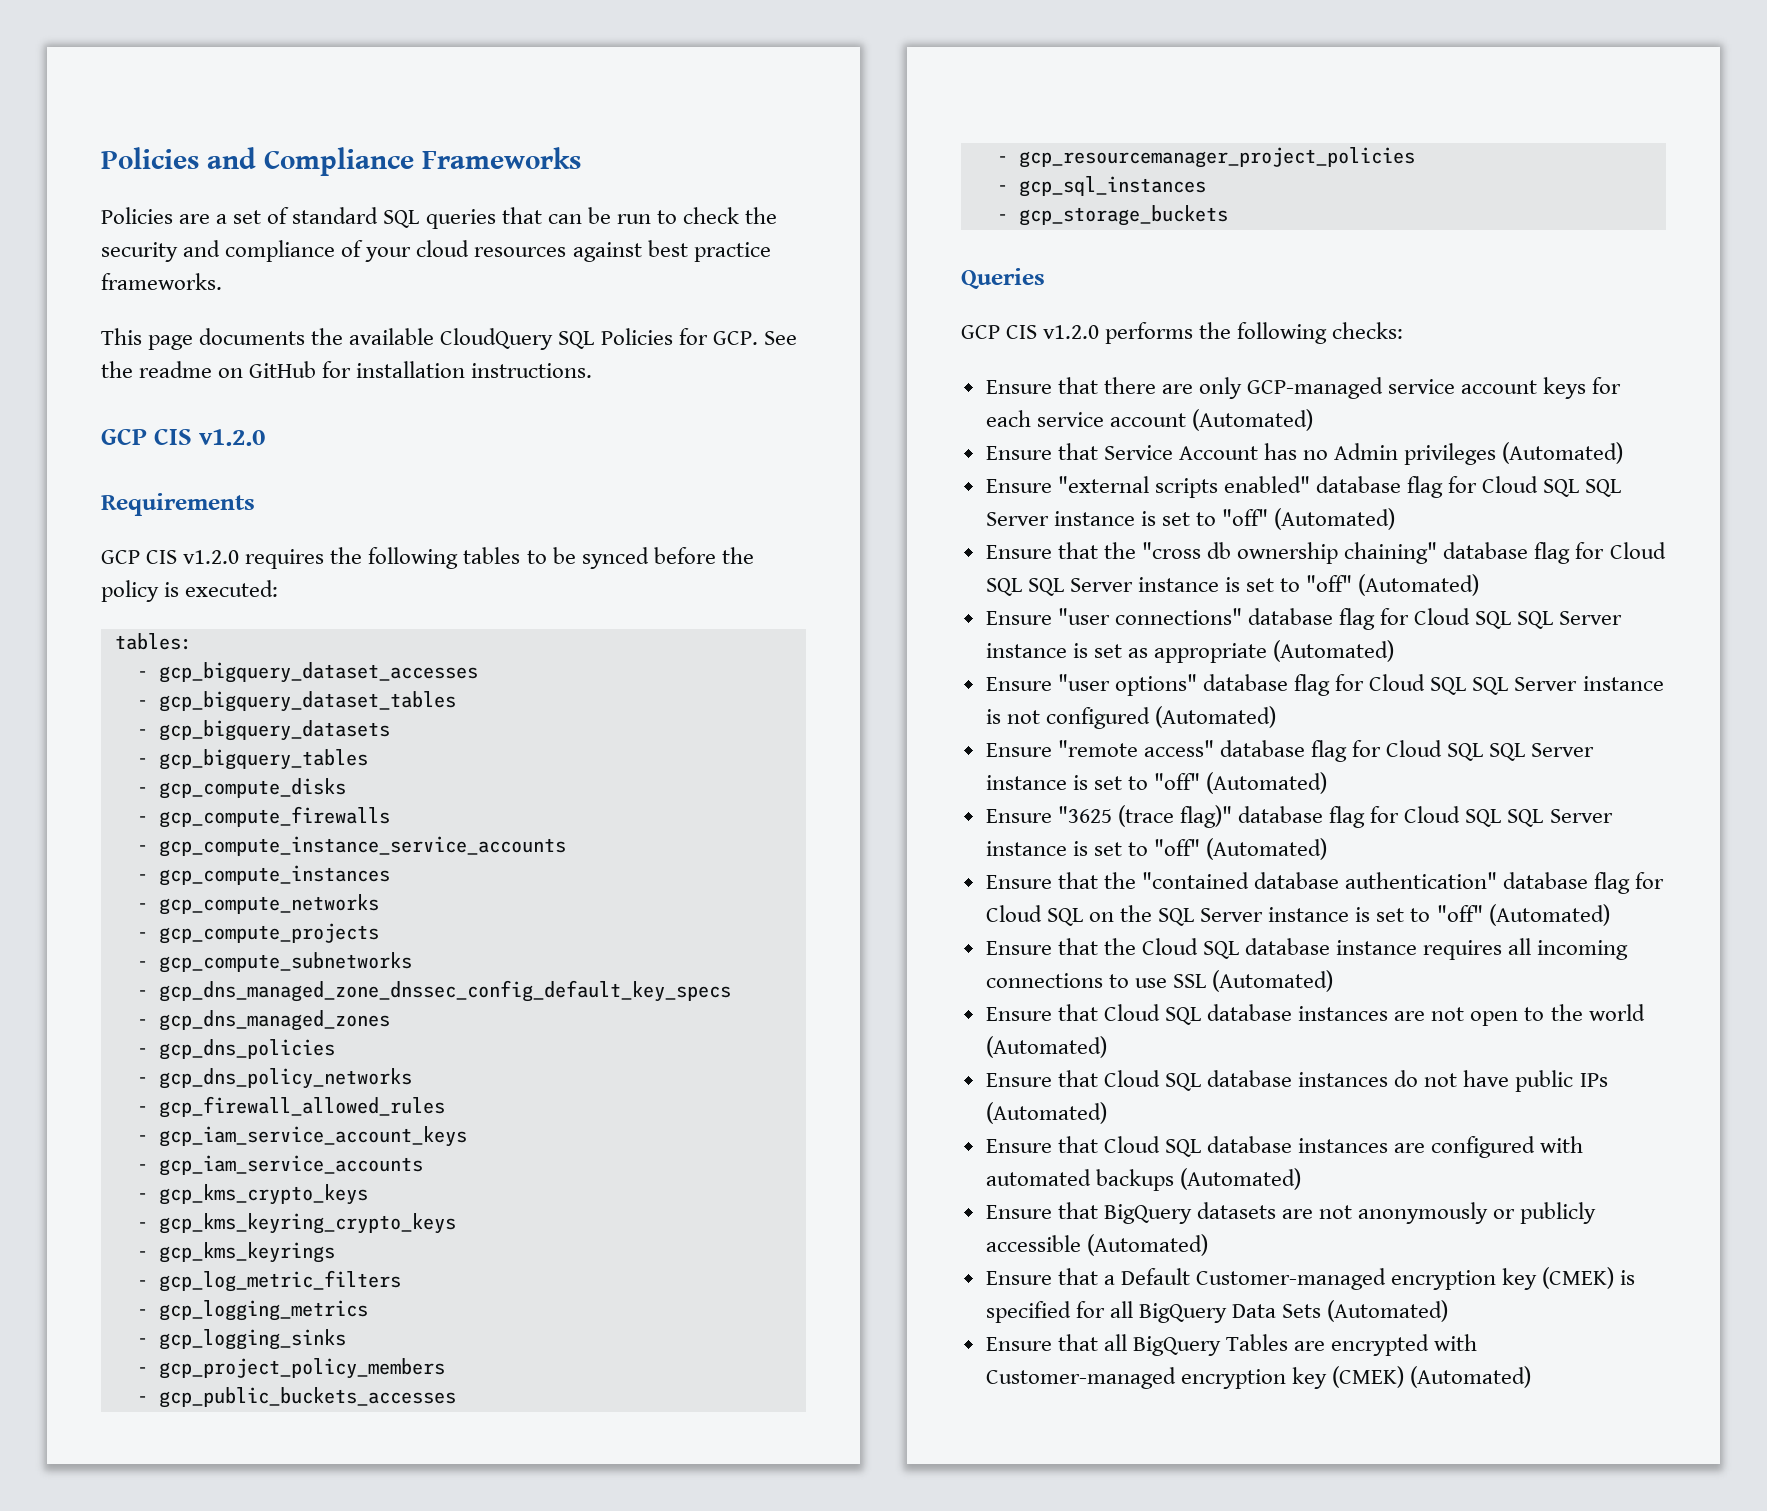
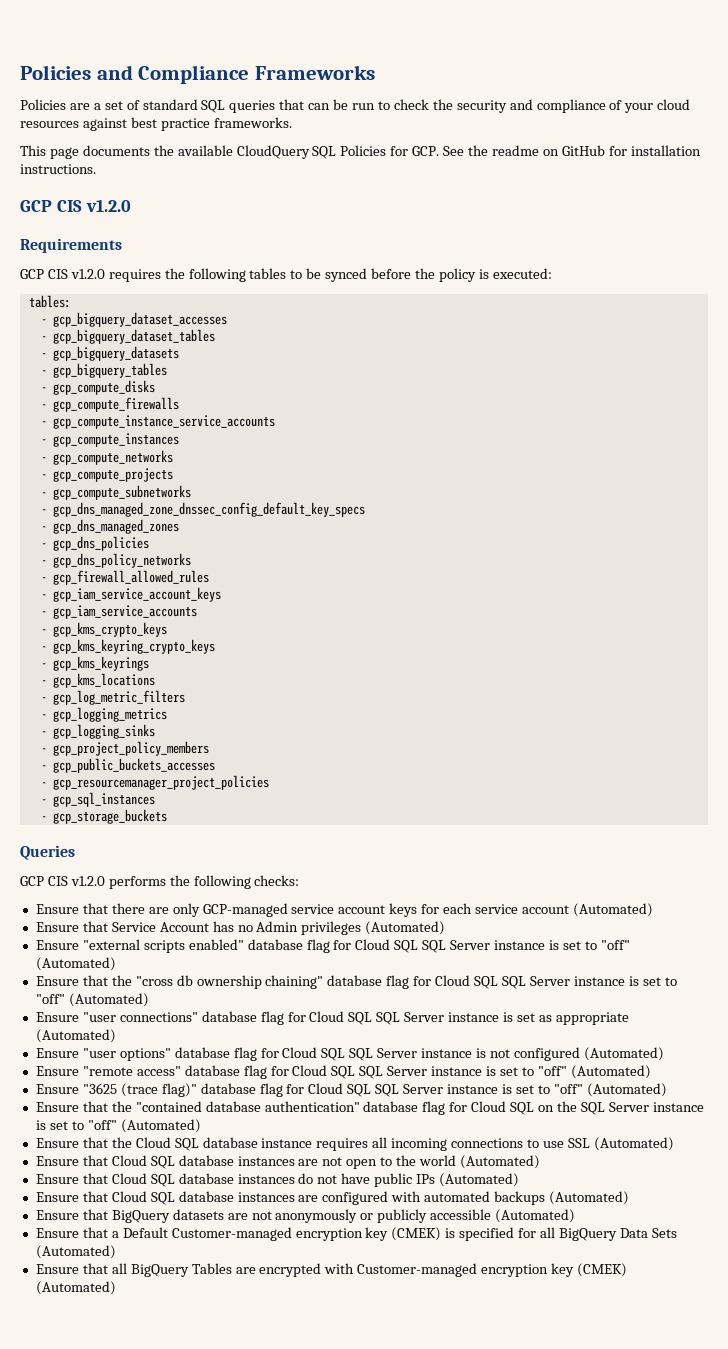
(335, 1252) none -> [40,673,155,688] // - gcp_kms_locations

